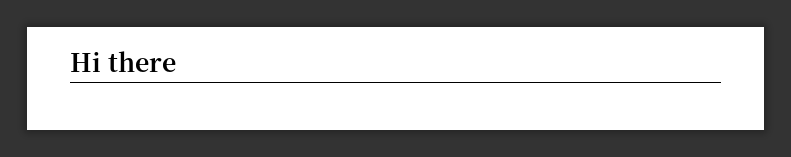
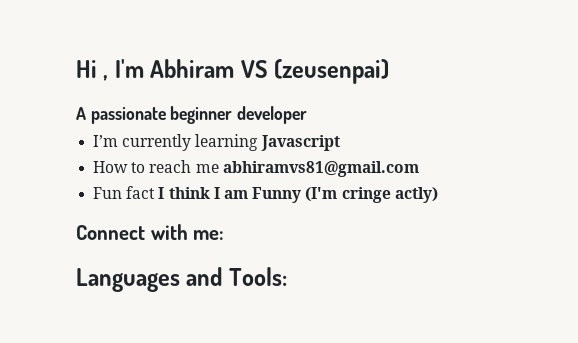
[107,51,176,72] there -> [103,59,390,84] [76,106,308,124] [93,134,340,151] [93,160,419,177] [93,186,438,203] [76,224,225,240] [76,267,287,292] , I'm Abhiram VS (zeusenpai) // A passionate beginner developer // I’m currently learning Javascript // How to reach me abhiramvs81@gmail.com // Fun fact I think I am Funny (I'm cringe actly) // Connect with me: // Languages and Tools:

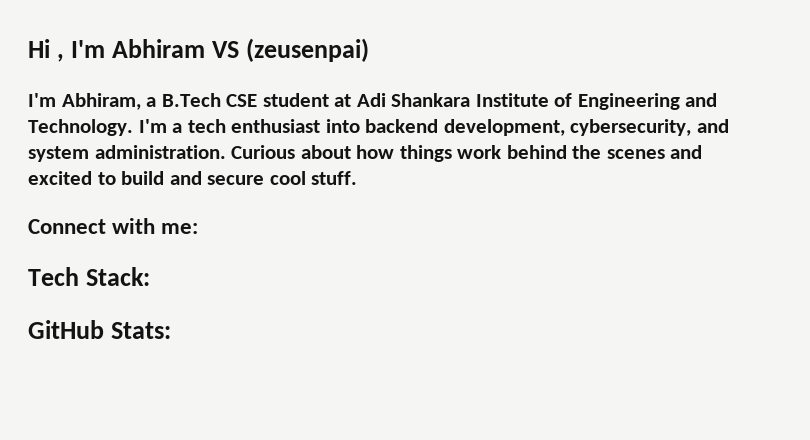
[76,106,308,124] [93,134,340,151] [93,160,419,177] [93,186,438,203] A passionate beginner developer // I’m currently learning Javascript // How to reach me abhiramvs81@gmail.com // Fun fact I think I am Funny (I'm cringe actly) -> [28,93,718,110] [28,119,729,136] [28,145,703,162] [28,171,358,185] I'm Abhiram, a B.Tech CSE student at Adi Shankara Institute of Engineering and Technology. I'm a tech enthusiast into backend development, cybersecurity, and system administration. Curious about how things work behind the scenes and excited to build and secure cool stuff.
[76,267,287,292] Languages and Tools: -> [28,267,151,286] [28,320,172,339] Tech Stack: // GitHub Stats:

